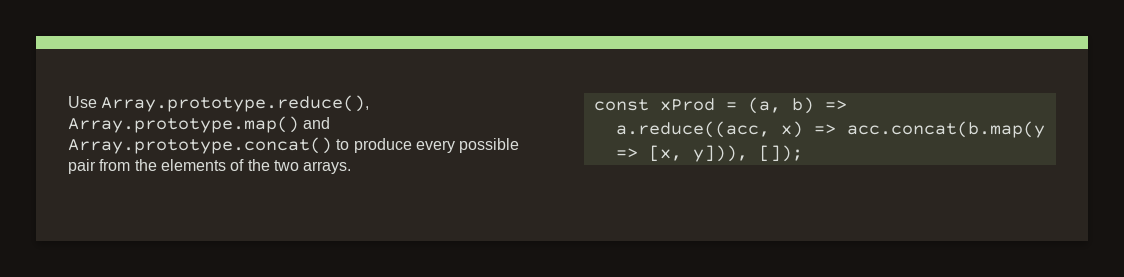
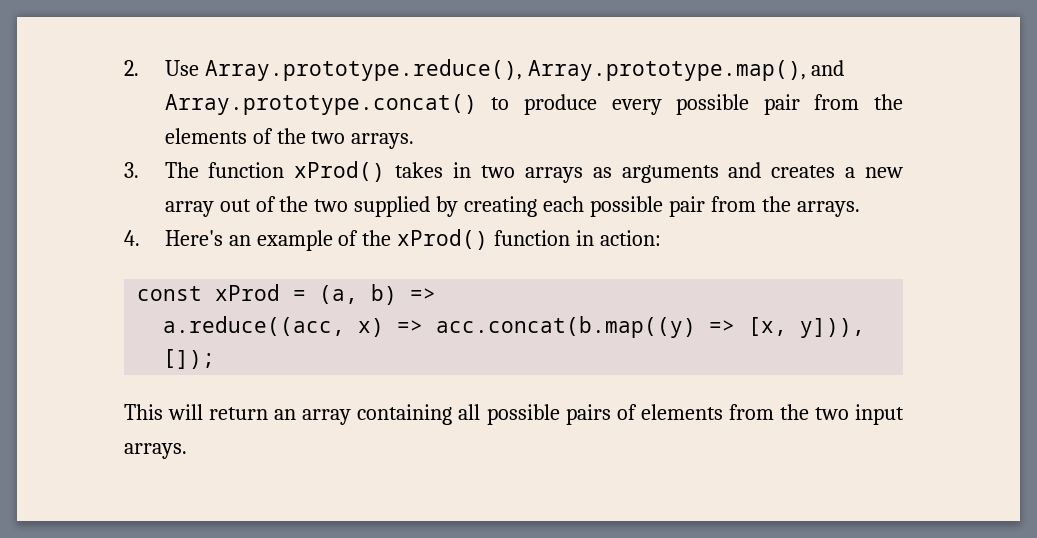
(68, 102) none -> [124,60,139,76] 2.
[68,116,299,133] Array.prototype.map() -> [527,60,806,81] Array.prototype.map(),
(352, 167) none -> [124,161,903,183] [164,196,860,217] [124,229,662,251] // 3. The function xProd() takes in two arrays as arguments and creates a new array out of the two supplied by creating each possible pair from the arrays. // 4. Here's an example of the xProd() function in action:
[846,121,1045,138] acc.concat(b.map(y -> [436,316,697,338] acc.concat(b.map((y)
(803, 153) none -> [124,404,904,425] [124,443,187,459] // This will return an array containing all possible pairs of elements from the two input arrays.

